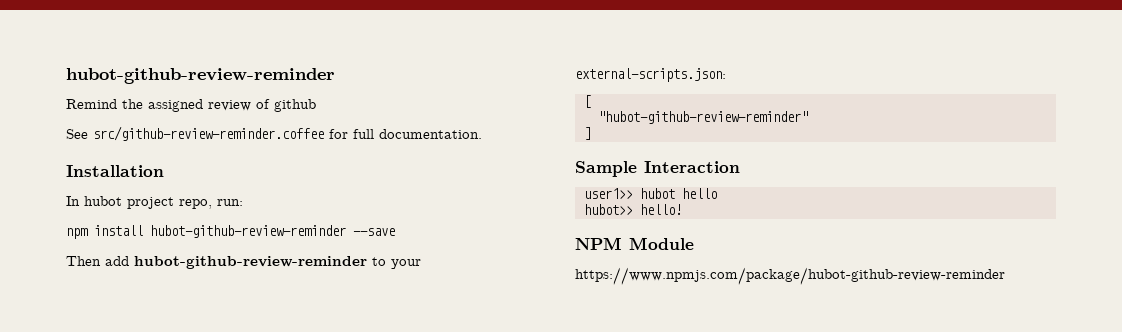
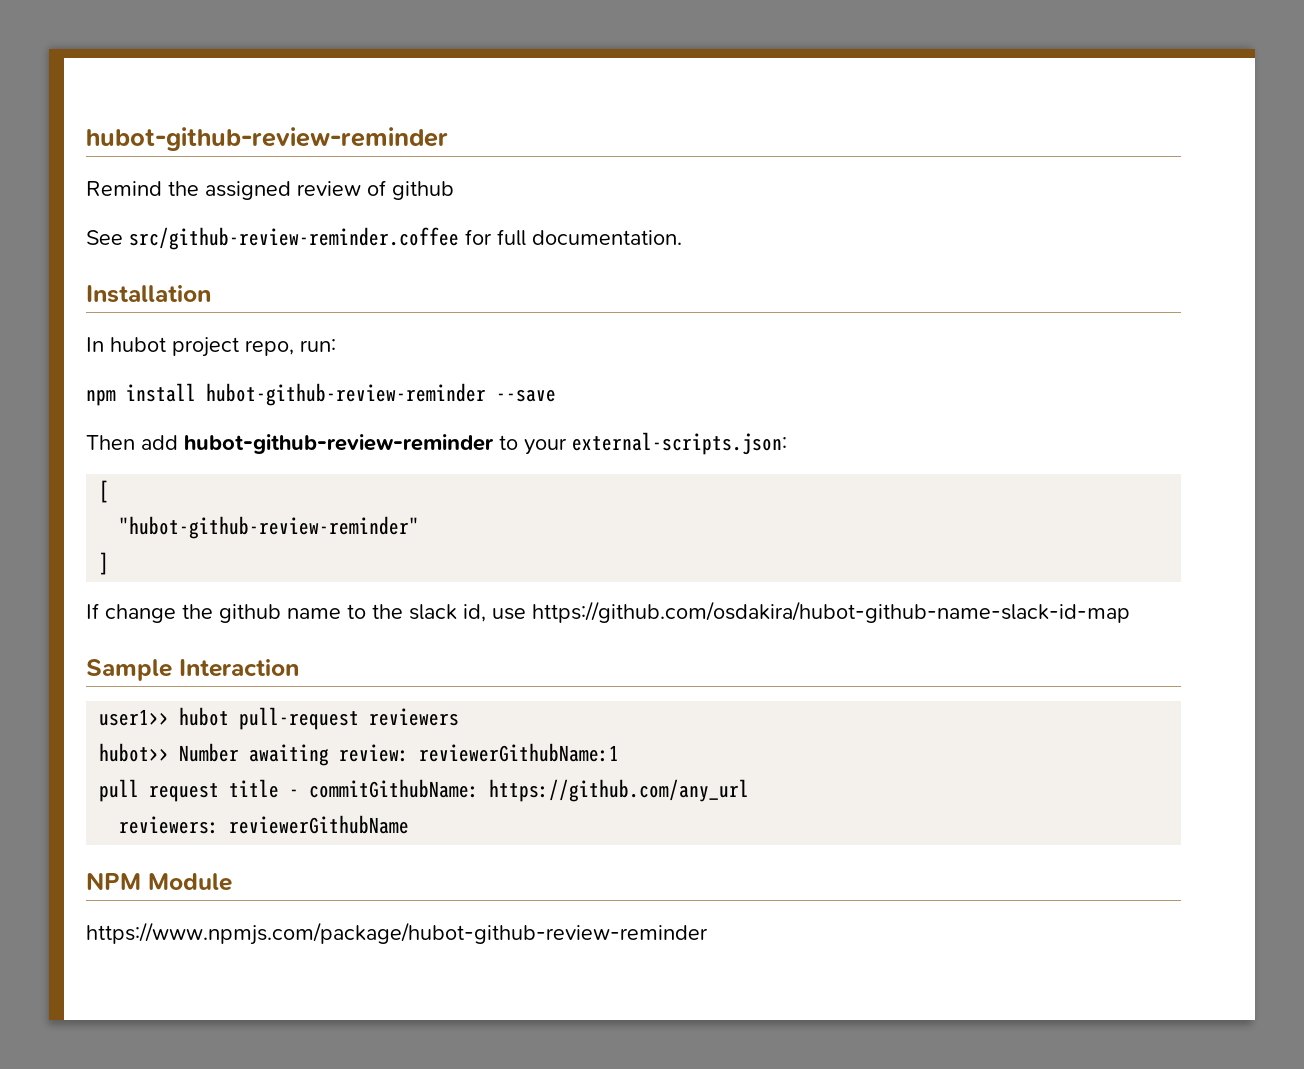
(591, 133) none -> [86,601,1130,623] // If change the github name to the slack id, use https://github.com/osdakira/hubot-github-name-slack-id-map
[682,188,717,199] hello -> [239,707,460,730] pull-request reviewers
[640,204,682,215] hello! -> [179,743,620,766] [99,779,750,802] [119,815,410,834] Number awaiting review: reviewerGithubName:1 // pull request title - commitGithubName: https://github.com/any_url // reviewers: reviewerGithubName

